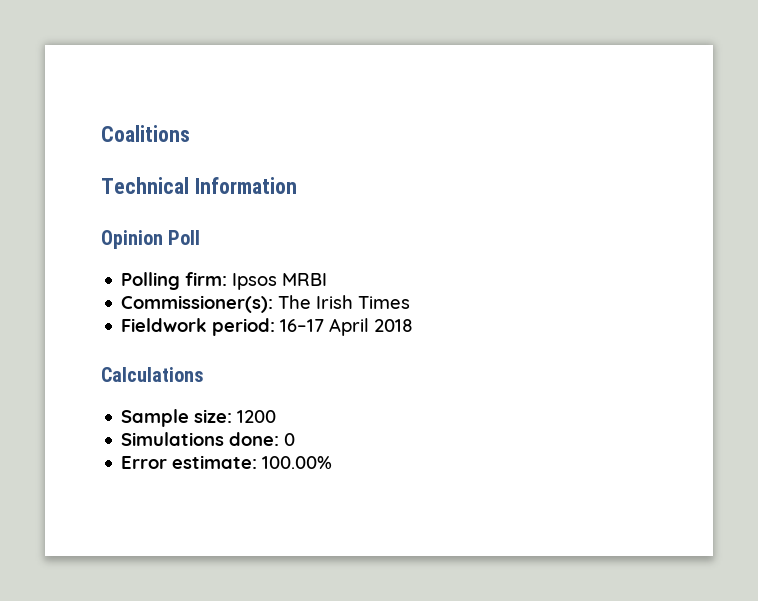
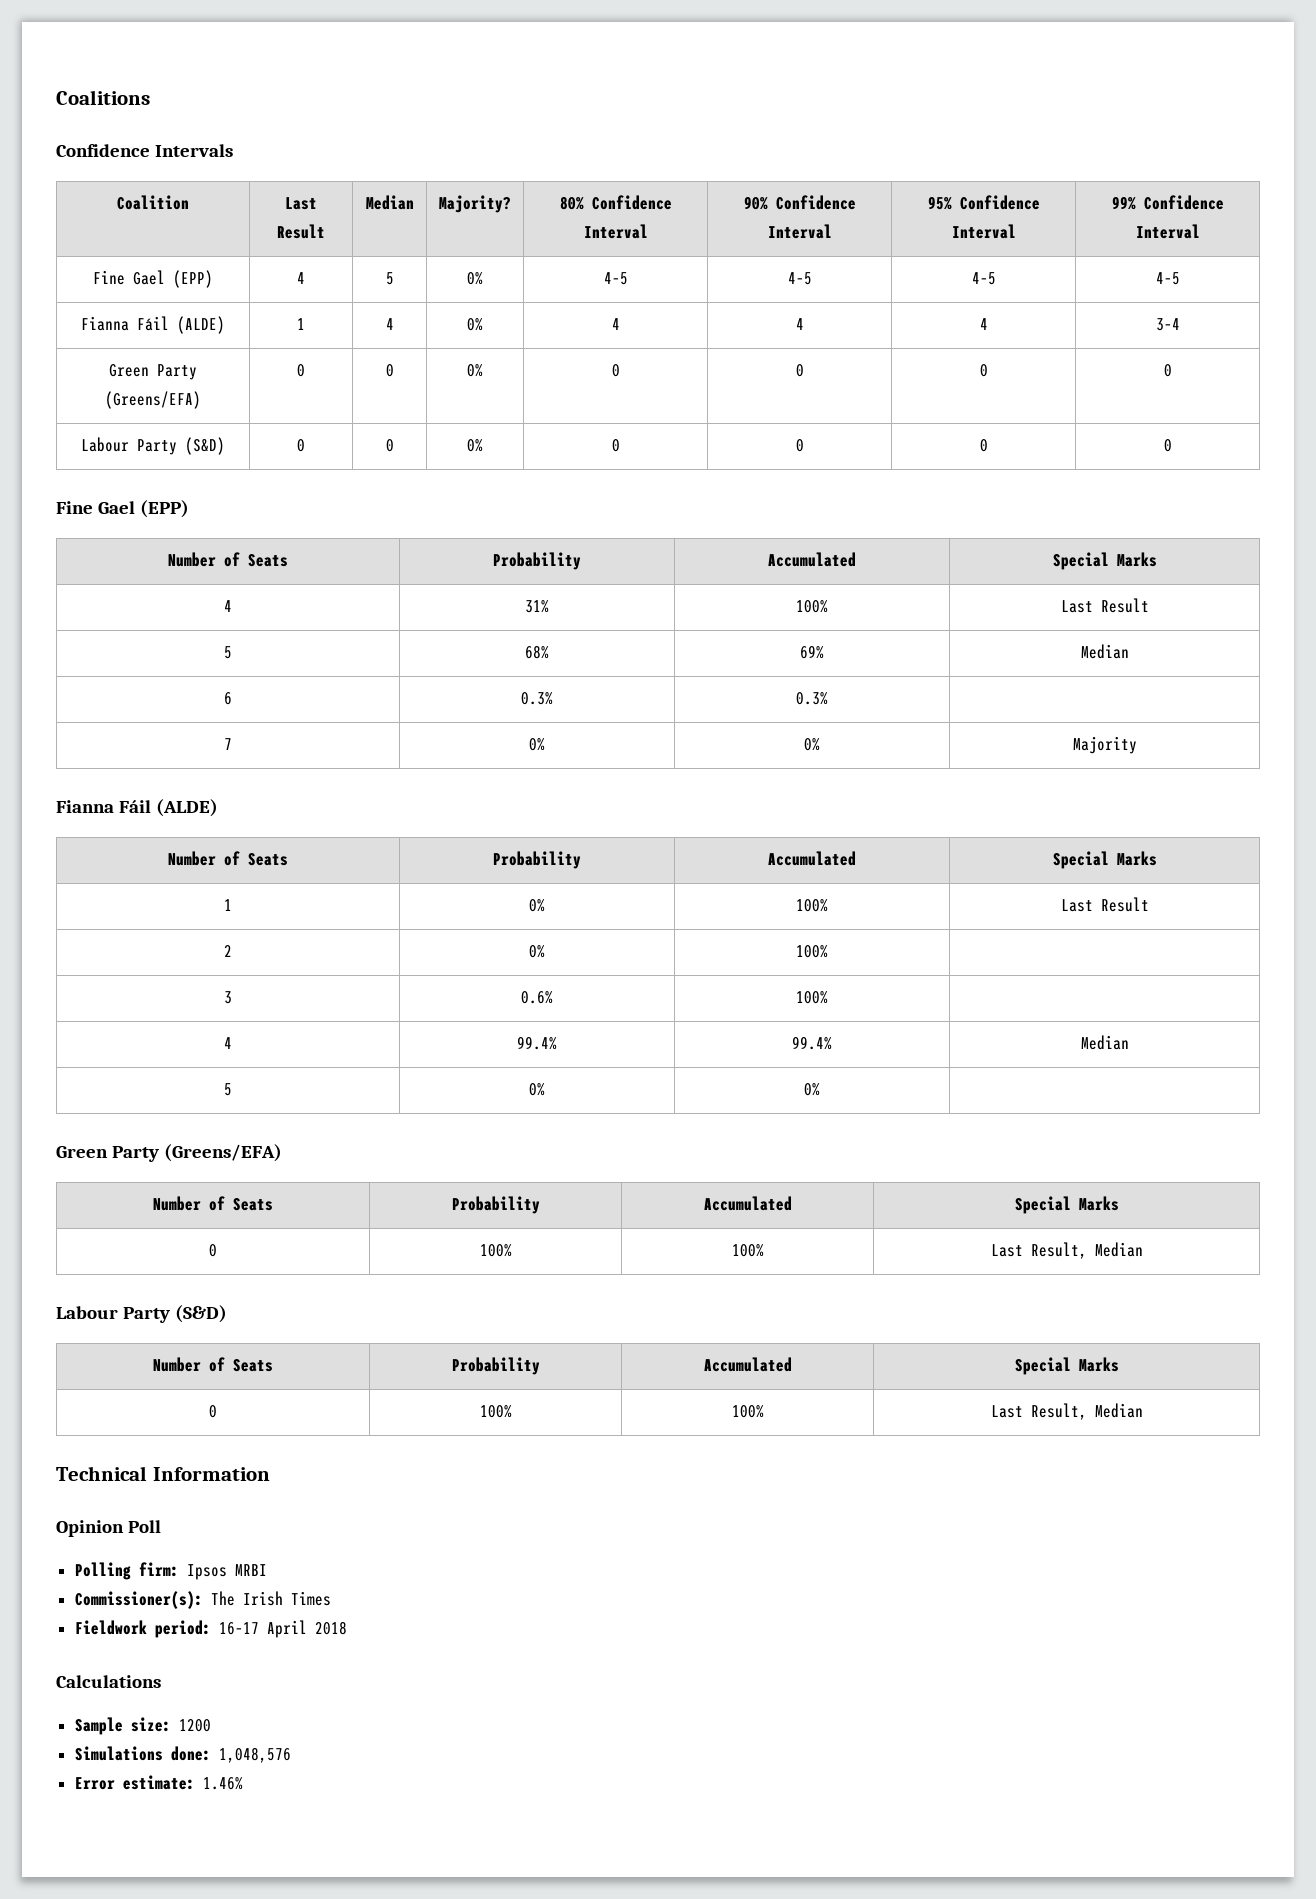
(190, 133) none -> [56,144,234,157] [117,195,189,210] [285,197,317,210] [277,224,325,239] [365,195,414,210] [439,195,511,213] [559,195,672,210] [583,224,648,239] [743,195,856,210] [767,224,832,239] [927,195,1040,210] [951,224,1016,239] [1111,195,1224,210] [1135,224,1200,239] [93,270,213,288] [297,272,305,284] [385,272,394,285] [467,272,483,285] [603,272,628,285] [787,272,812,285] [971,272,996,285] [1155,272,1180,285] [81,316,225,334] [297,318,305,330] [385,318,394,330] [467,318,483,331] [611,318,620,330] [795,318,804,330] [979,318,988,330] [1155,318,1180,331] [109,364,197,380] [105,391,201,409] [297,364,305,377] [385,364,394,377] [467,364,483,377] [611,364,620,377] [795,364,804,377] [979,364,988,377] [1163,364,1172,377] [81,437,225,455] [297,439,305,452] [385,439,394,452] [467,439,483,452] [611,439,620,452] [795,439,804,452] [979,439,988,452] [1163,439,1172,452] [56,500,190,518] [168,552,288,567] [493,552,581,570] [768,552,856,567] [1052,552,1157,570] [224,600,232,612] [525,600,549,613] [796,600,828,613] [1060,598,1149,613] [224,646,232,659] [525,645,549,659] [800,645,824,659] [1080,644,1129,659] [224,692,232,705] [521,692,553,705] [796,692,828,705] [224,738,232,750] [529,738,545,751] [804,738,820,751] [1072,736,1137,754] [56,799,219,817] [168,851,288,866] [493,851,581,869] [768,851,856,866] [1052,851,1157,869] [224,899,232,911] [529,899,545,912] [796,899,828,912] [1060,897,1149,912] [224,945,232,957] [529,945,545,958] [796,945,828,958] [224,991,232,1004] [521,991,553,1004] [796,991,828,1004] [224,1037,232,1049] [517,1036,557,1050] [792,1036,832,1050] [1080,1035,1129,1050] [224,1083,232,1096] [529,1083,545,1096] [804,1083,820,1096] [56,1144,283,1162] [153,1196,273,1211] [451,1196,540,1214] [703,1196,792,1211] [1014,1196,1119,1214] [209,1244,217,1257] [479,1244,512,1257] [731,1244,764,1257] [990,1242,1143,1259] [56,1305,228,1323] [153,1357,273,1372] [451,1357,540,1375] [703,1357,792,1372] [1014,1357,1119,1375] [209,1405,217,1418] [479,1405,512,1418] [731,1405,764,1418] [990,1403,1143,1420] // Confidence Intervals // Coalition | Last Result | Median | Majority? | 80% Confidence Interval | 90% Confidence Interval | 95% Confidence Interval | 99% Confidence Interval // Fine Gael (EPP) | 4 | 5 | 0% | 4–5 | 4–5 | 4–5 | 4–5 // Fianna Fáil (ALDE) | 1 | 4 | 0% | 4 | 4 | 4 | 3–4 // Green Party (Greens/EFA) | 0 | 0 | 0% | 0 | 0 | 0 | 0 // Labour Party (S&D) | 0 | 0 | 0% | 0 | 0 | 0 | 0 // Fine Gael (EPP) // Number of Seats | Probability | Accumulated | Special Marks // 4 | 31% | 100% | Last Result // 5 | 68% | 69% | Median // 6 | 0.3% | 0.3% | // 7 | 0% | 0% | Majority // Fianna Fáil (ALDE) // Number of Seats | Probability | Accumulated | Special Marks // 1 | 0% | 100% | Last Result // 2 | 0% | 100% | // 3 | 0.6% | 100% | // 4 | 99.4% | 99.4% | Median // 5 | 0% | 0% | // Green Party (Greens/EFA) // Number of Seats | Probability | Accumulated | Special Marks // 0 | 100% | 100% | Last Result, Median // Labour Party (S&D) // Number of Seats | Probability | Accumulated | Special Marks // 0 | 100% | 100% | Last Result, Median
[284,433,296,446] 0 -> [218,1747,291,1763] 1,048,576
[262,456,333,469] 100.00% -> [202,1777,243,1790] 1.46%

